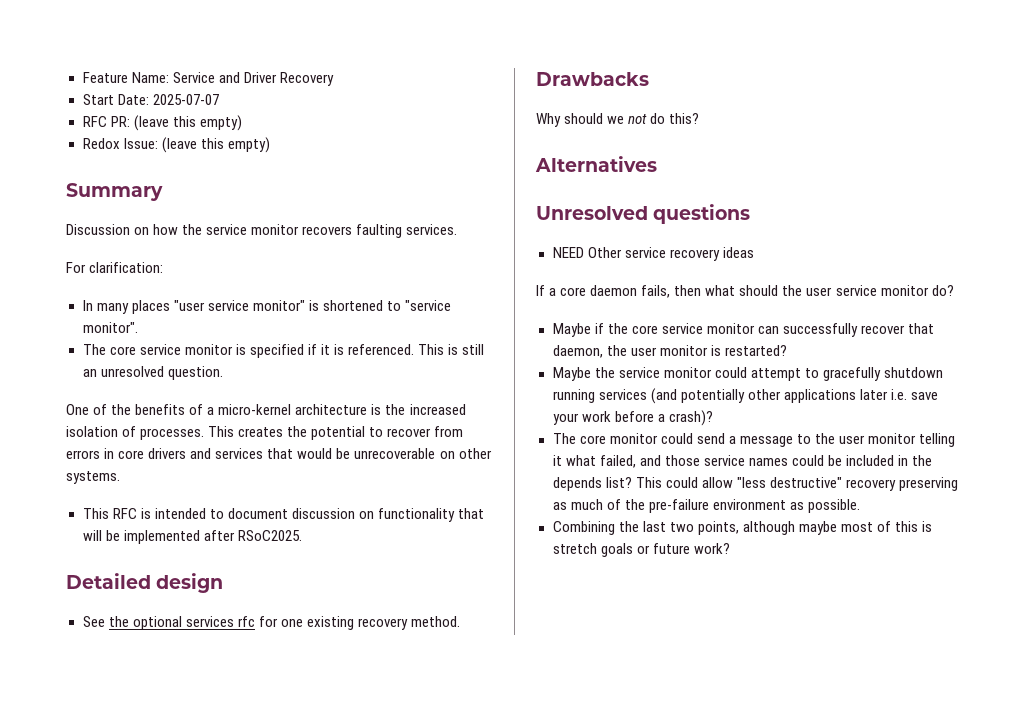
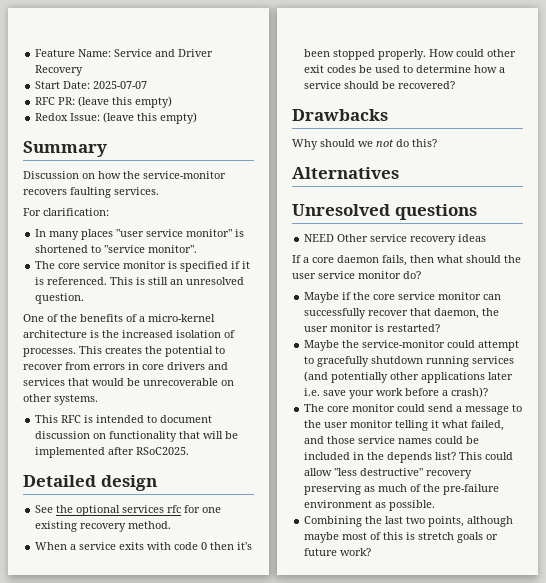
[206,224,300,235] service monitor -> [143,171,226,179] service-monitor
(460, 621) none -> [35,542,253,550] [304,49,517,60] [304,65,506,73] [304,81,456,89] // When a service exits with code 0 then it's been stopped properly. How could other exit codes be used to determine how a service should be recovered?
[618,367,712,378] service monitor -> [362,340,446,348] service-monitor

